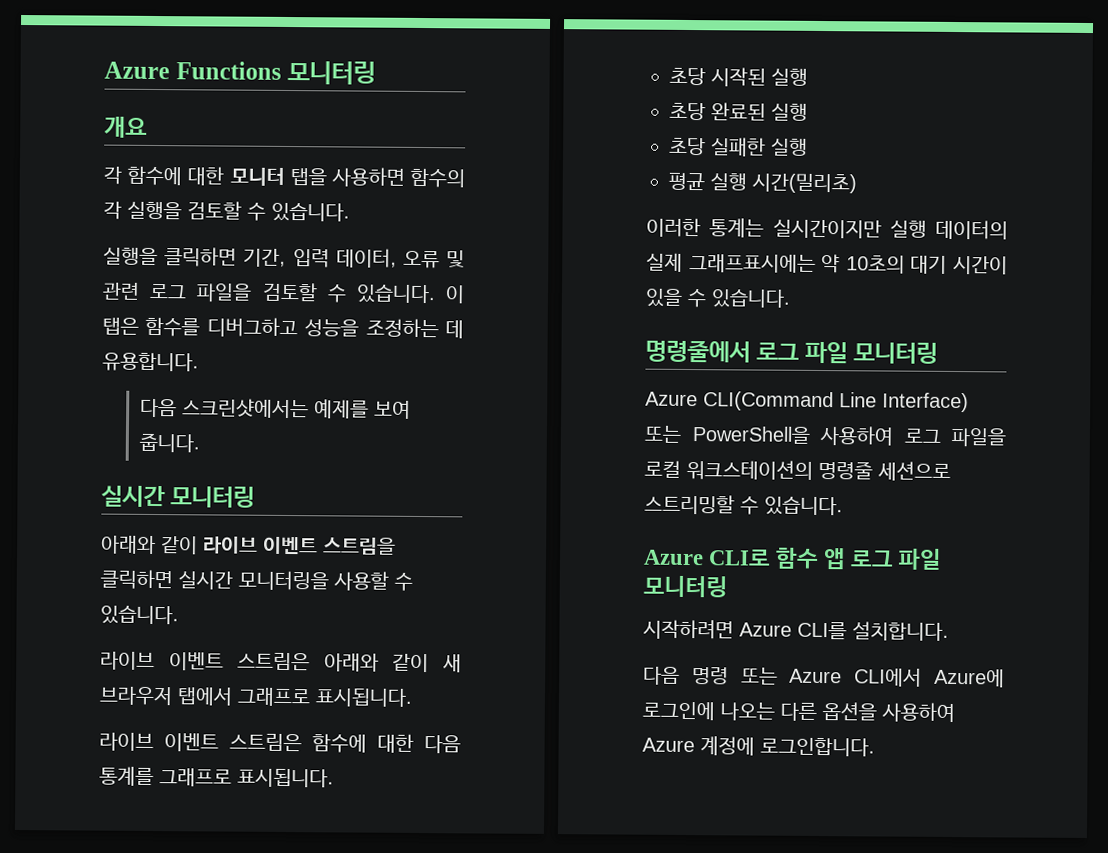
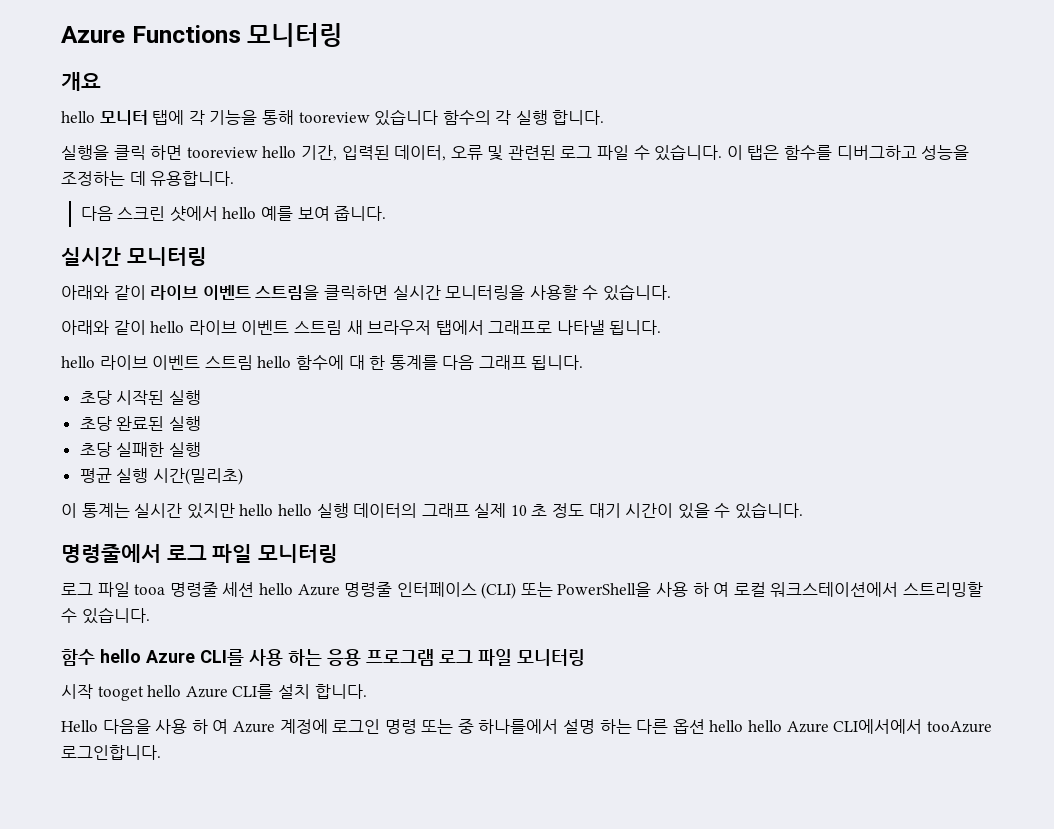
[103,165,465,188] [103,200,350,222] [103,246,465,269] [102,282,318,303] 각 함수에 대한 모니터 탭을 사용하면 함수의 각 실행을 검토할 수 있습니다. // 실행을 클릭하면 기간, 입력 데이터, 오류 및 관련 로그 파일을 검토할 -> [61,109,605,126] [61,145,630,161] hello 모니터 탭에 각 기능을 통해 tooreview 있습니다 함수의 각 실행 합니다. // 실행을 클릭 하면 tooreview hello 기간, 입력된 데이터, 오류 및 관련된 로그 파일
[182,398,370,419] 스크린샷에서는 예제를 -> [117,206,293,222] 스크린 샷에서 hello 예를
[100,651,462,673] [99,686,413,707] [99,732,461,754] [99,766,334,788] 라이브 이벤트 스트림은 아래와 같이 새 브라우저 탭에서 그래프로 표시됩니다. // 라이브 이벤트 스트림은 함수에 대한 다음 통계를 그래프로 표시됩니다. -> [61,320,662,335] [61,355,584,370] 아래와 같이 hello 라이브 이벤트 스트림 새 브라우저 탭에서 그래프로 나타낼 됩니다. // hello 라이브 이벤트 스트림 hello 함수에 대 한 통계를 다음 그래프 됩니다.
[646,217,1008,240] [646,252,905,274] 이러한 통계는 실시간이지만 실행 데이터의 실제 그래프표시에는 약 10초의 -> [61,503,585,519] 이 통계는 실시간 있지만 hello hello 실행 데이터의 그래프 실제 10 초 정도
[645,391,969,413] [644,425,1006,448] [644,459,951,481] [644,494,843,516] [643,547,943,570] [643,575,728,598] [643,618,949,641] [643,666,1005,688] [642,701,955,723] [642,736,755,756] Azure CLI(Command Line Interface) 또는 PowerShell을 사용하여 로그 파일을 로컬 워크스테이션의 명령줄 세션으로 스트리밍할 수 있습니다. // Azure CLI로 함수 앱 로그 파일 모니터링 // 시작하려면 Azure CLI를 설치합니다. // 다음 명령 또는 Azure CLI에서 Azure에 로그인에 나오는 다른 옵션을 사용하여 Azure 계정에 -> [61,582,984,599] [61,607,150,624] [61,649,585,666] [61,684,367,701] [61,719,992,734] 로그 파일 tooa 명령줄 세션 hello Azure 명령줄 인터페이스 (CLI) 또는 PowerShell을 사용 하 여 로컬 워크스테이션에서 스트리밍할 수 있습니다. // 함수 hello Azure CLI를 사용 하는 응용 프로그램 로그 파일 모니터링 // 시작 tooget hello Azure CLI를 설치 합니다. // Hello 다음을 사용 하 여 Azure 계정에 로그인 명령 또는 중 하나를에서 설명 하는 다른 옵션 hello hello Azure CLI에서에서 tooAzure

